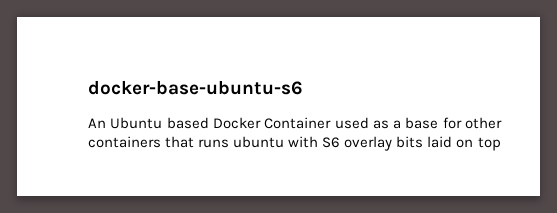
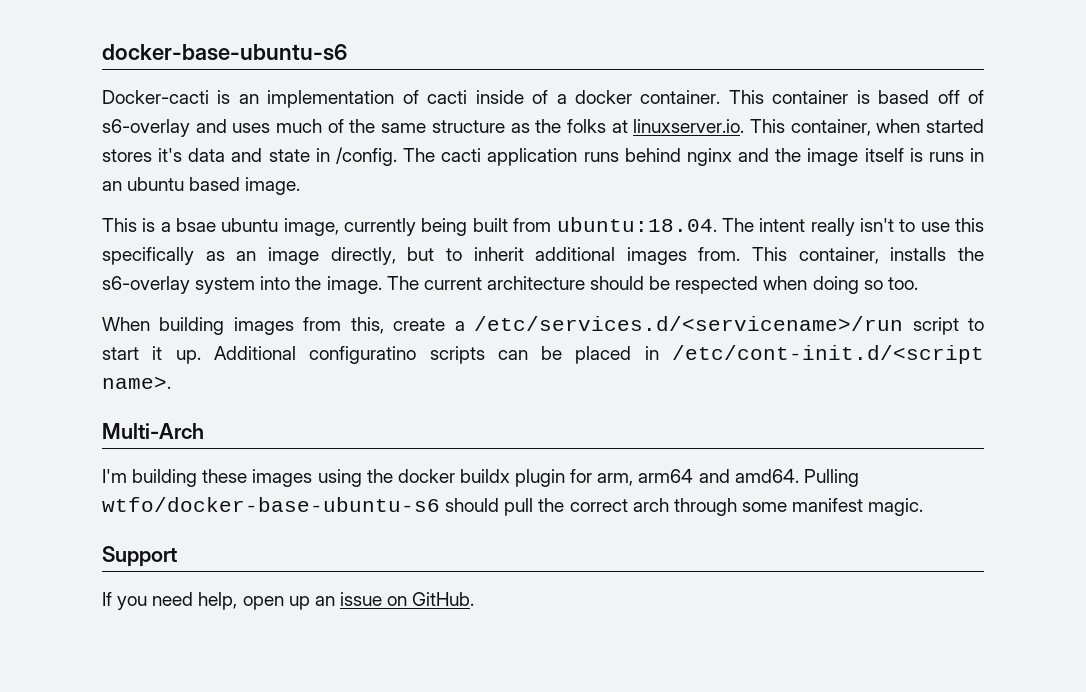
[88,117,503,129] [88,136,501,151] An Ubuntu based Docker Container used as a base for other containers that runs ubuntu with S6 overlay bits laid on top -> [102,90,984,108] [102,119,984,137] [102,147,984,166] [102,177,301,195] [102,217,985,236] [102,247,984,265] [102,276,918,294] [102,316,985,335] [102,345,984,364] [102,376,171,389] [102,423,204,439] [102,469,859,487] [102,497,924,516] [102,546,177,567] [102,592,475,610] Docker-cacti is an implementation of cacti inside of a docker container. This container is based off of s6-overlay and uses much of the same structure as the folks at linuxserver.io. This container, when started stores it's data and state in /config. The cacti application runs behind nginx and the image itself is runs in an ubuntu based image. // This is a bsae ubuntu image, currently being built from ubuntu:18.04. The intent really isn't to use this specifically as an image directly, but to inherit additional images from. This container, installs the s6-overlay system into the image. The current architecture should be respected when doing so too. // When building images from this, create a /etc/services.d/<servicename>/run script to start it up. Additional configuratino scripts can be placed in /etc/cont-init.d/<script name>. // Multi-Arch // I'm building these images using the docker buildx plugin for arm, arm64 and amd64. Pulling wtfo/docker-base-ubuntu-s6 should pull the correct arch through some manifest magic. // Support // If you need help, open up an issue on GitHub.

